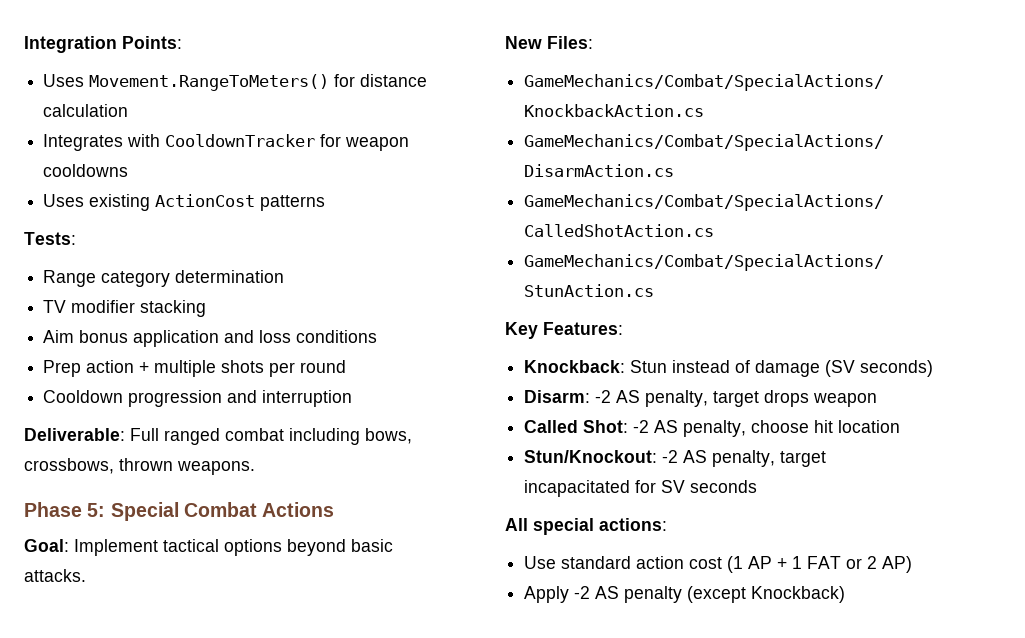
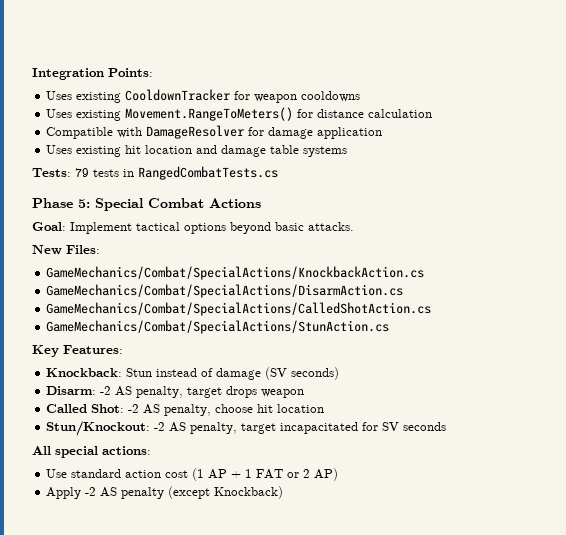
[89,74,428,91] [43,104,129,117] [43,134,161,151] Movement.RangeToMeters() for distance calculation // Integrates with -> [76,92,122,103] existing
[155,194,326,211] [24,232,76,245] [43,270,285,287] [43,300,207,317] [43,330,378,347] [43,360,347,377] [43,390,353,407] [24,428,412,445] [24,458,255,475] ActionCost patterns // Tests: // Range category determination // TV modifier stacking // Aim bonus application and loss conditions // Prep action + multiple shots per round // Cooldown progression and interruption // Deliverable: Full ranged combat including bows, crossbows, thrown weapons. -> [125,107,433,121] [46,125,383,139] [46,145,348,157] [32,166,278,180] Movement.RangeToMeters() for distance calculation // Compatible with DamageResolver for damage application // Uses existing hit location and damage table systems // Tests: 79 tests in RangedCombatTests.cs

